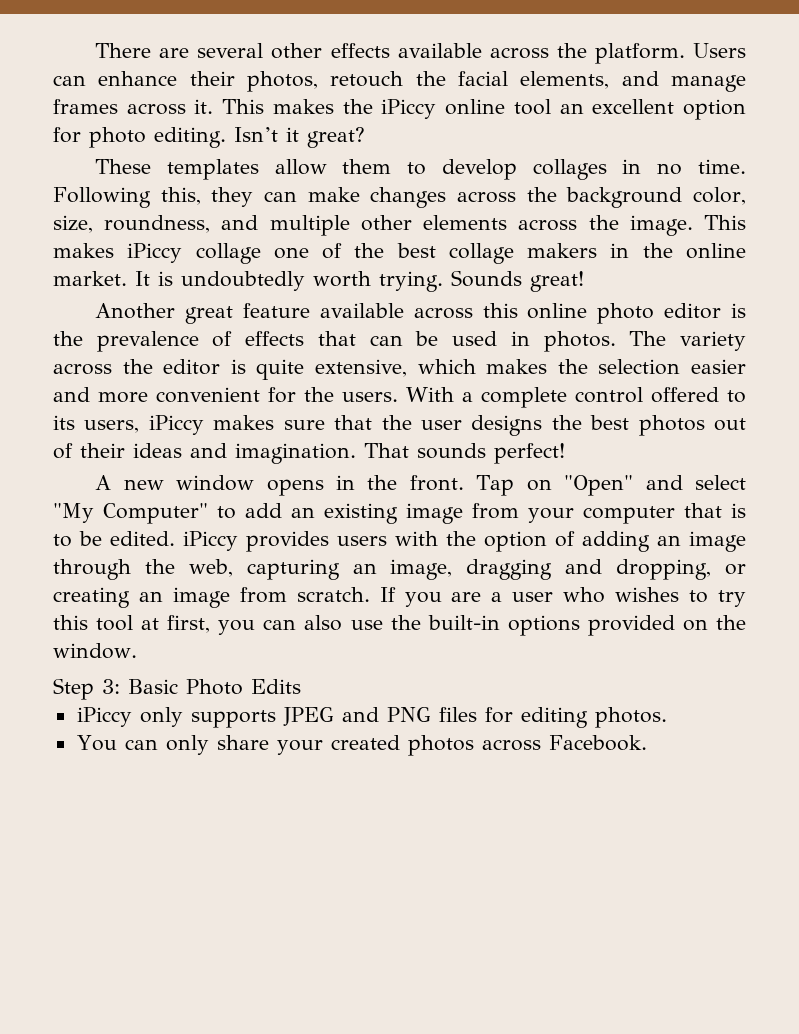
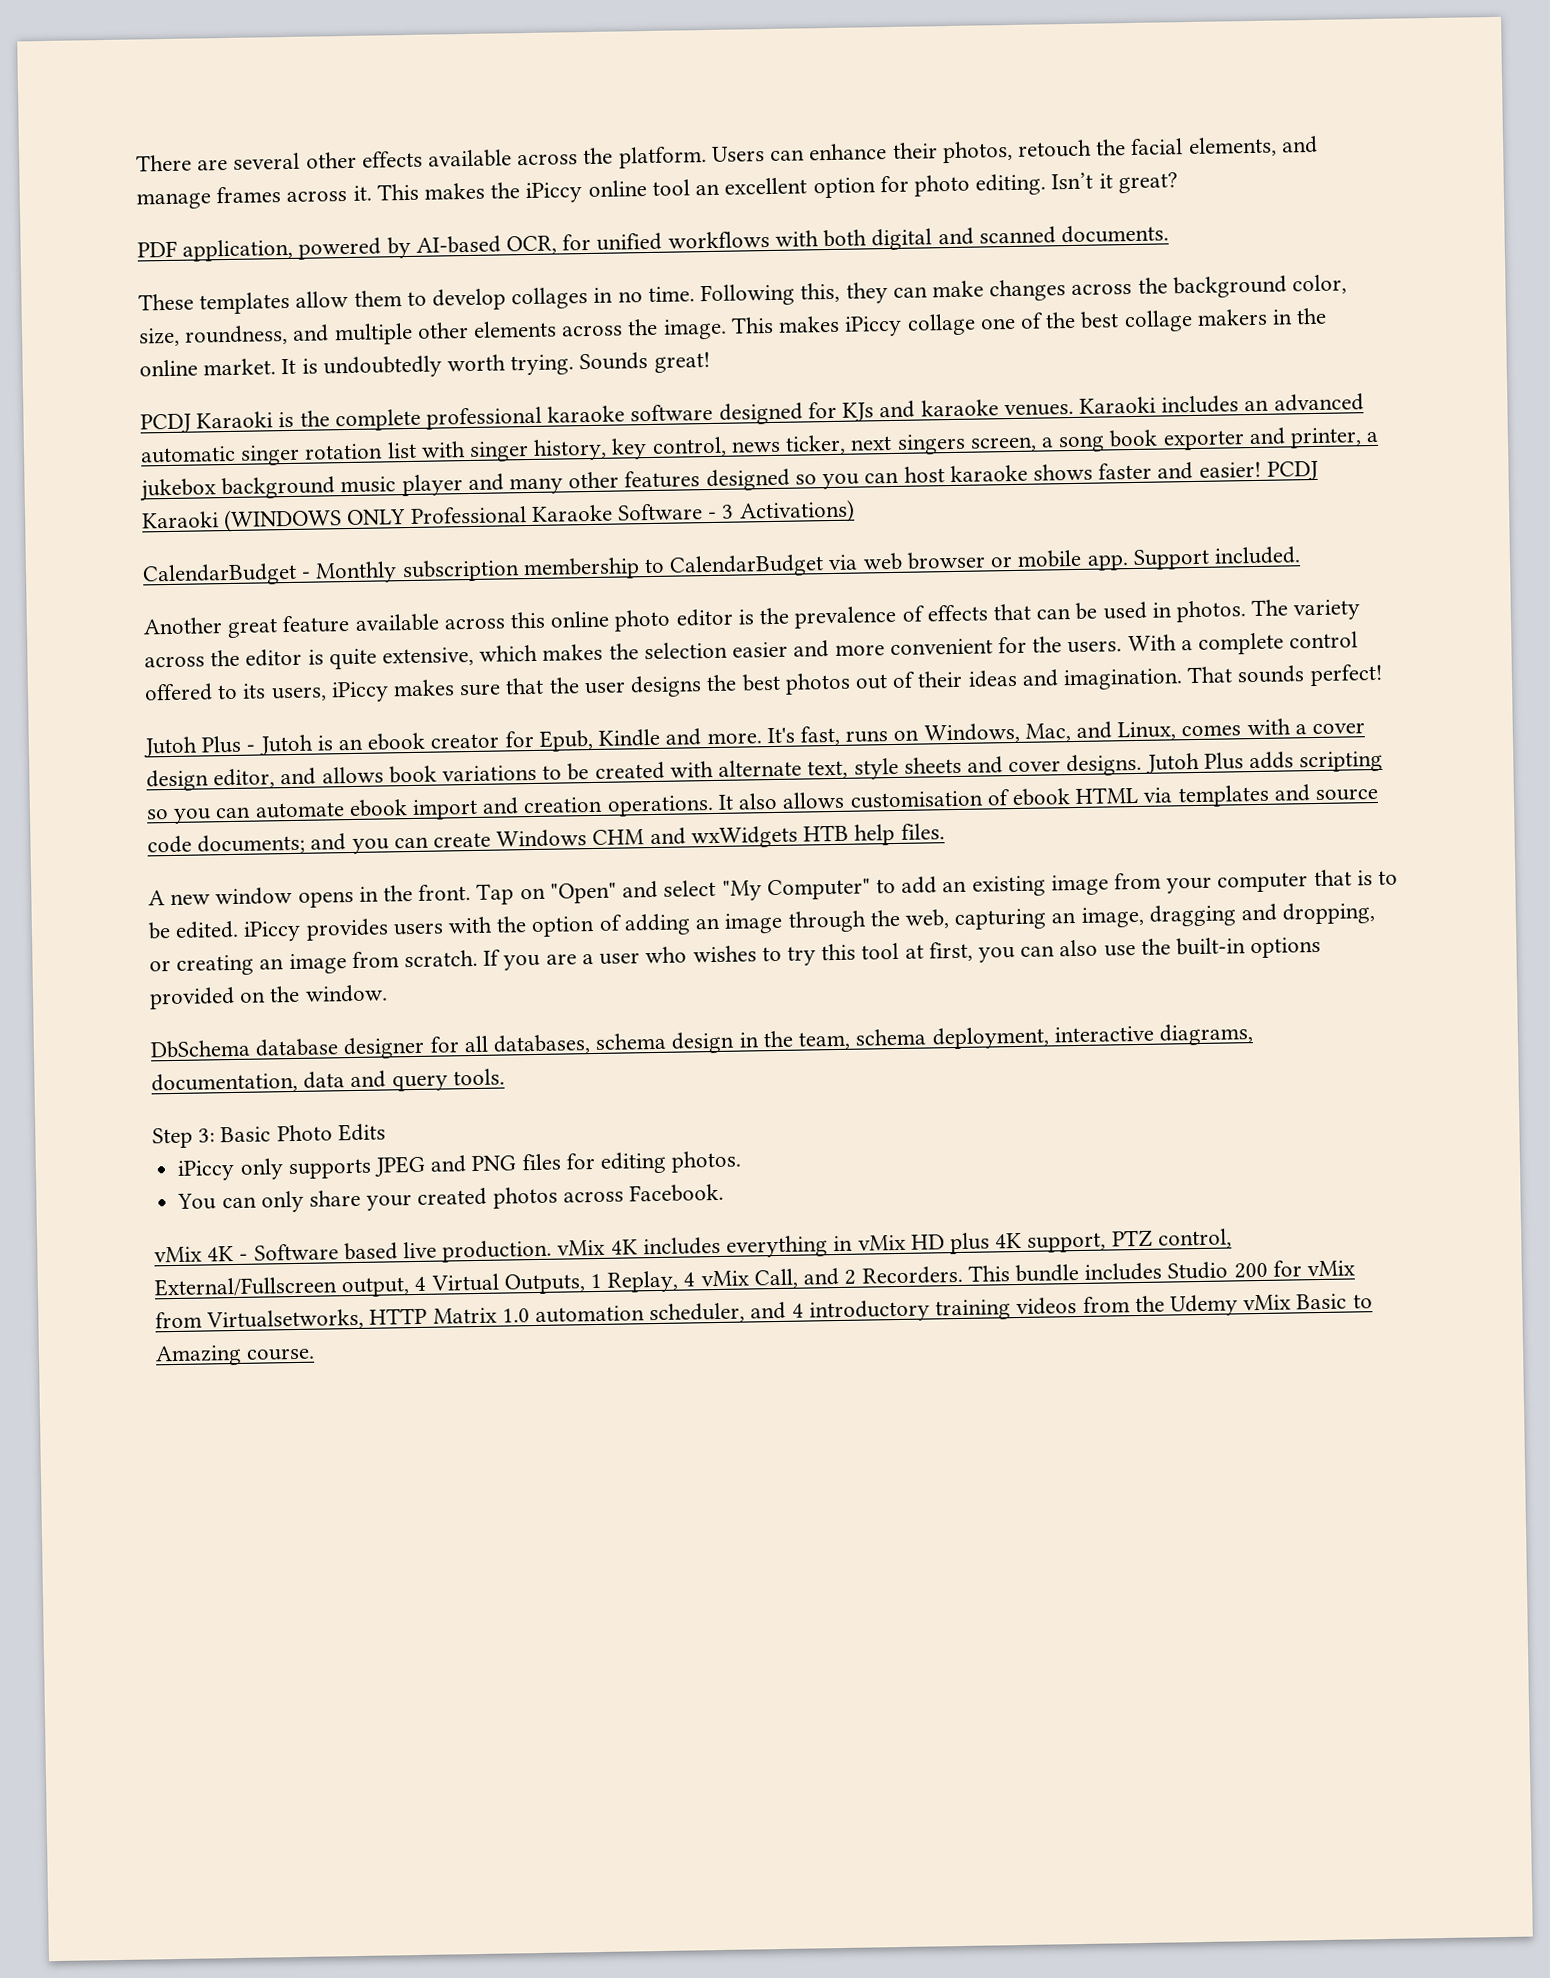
(365, 137) none -> [137,224,1169,262] // PDF application, powered by AI-based OCR, for unified workflows with both digital and scanned documents.
(584, 281) none -> [140,393,1364,434] [140,427,1380,466] [139,460,1319,502] [142,499,855,533] [142,546,1301,587] // PCDJ Karaoki is the complete professional karaoke software designed for KJs and karaoke venues. Karaoki includes an advanced automatic singer rotation list with singer history, key control, news ticker, next singers screen, a song book exporter and printer, a jukebox background music player and many other features designed so you can host karaoke shows faster and easier! PCDJ Karaoki (WINDOWS ONLY Professional Karaoke Software - 3 Activations) // CalendarBudget - Monthly subscription membership to CalendarBudget via web browser or mobile app. Support included.
(565, 453) none -> [143,718,1366,758] [146,750,1384,792] [146,784,1378,824] [147,823,945,855] // Jutoh Plus - Jutoh is an ebook creator for Epub, Kindle and more. It's fast, runs on Windows, Mac, and Linux, comes with a cover design editor, and allows book variations to be created with alternate text, style sheets and cover designs. Jutoh Plus adds scripting so you can automate ebook import and creation operations. It also allows customisation of ebook HTML via templates and source code documents; and you can create Windows CHM and wxWidgets HTB help files.
(137, 651) none -> [150,1023,1253,1060] [151,1068,505,1094] // DbSchema database designer for all databases, schema design in the team, schema deployment, interactive diagrams, documentation, data and query tools.
(647, 743) none -> [154,1228,1232,1263] [154,1260,1355,1298] [155,1293,1373,1331] [155,1344,316,1367] // vMix 4K - Software based live production. vMix 4K includes everything in vMix HD plus 4K support, PTZ control, External/Fullscreen output, 4 Virtual Outputs, 1 Replay, 4 vMix Call, and 2 Recorders. This bundle includes Studio 200 for vMix from Virtualsetworks, HTTP Matrix 1.0 automation scheduler, and 4 introductory training videos from the Udemy vMix Basic to Amazing course.

